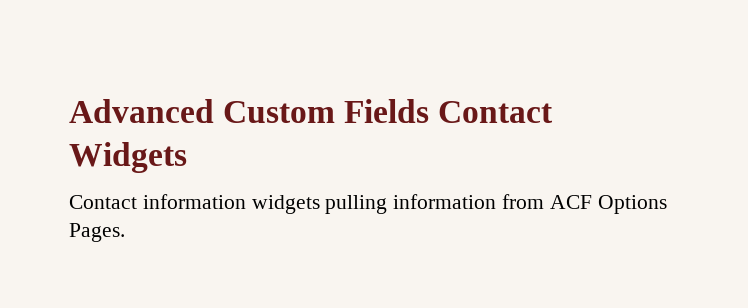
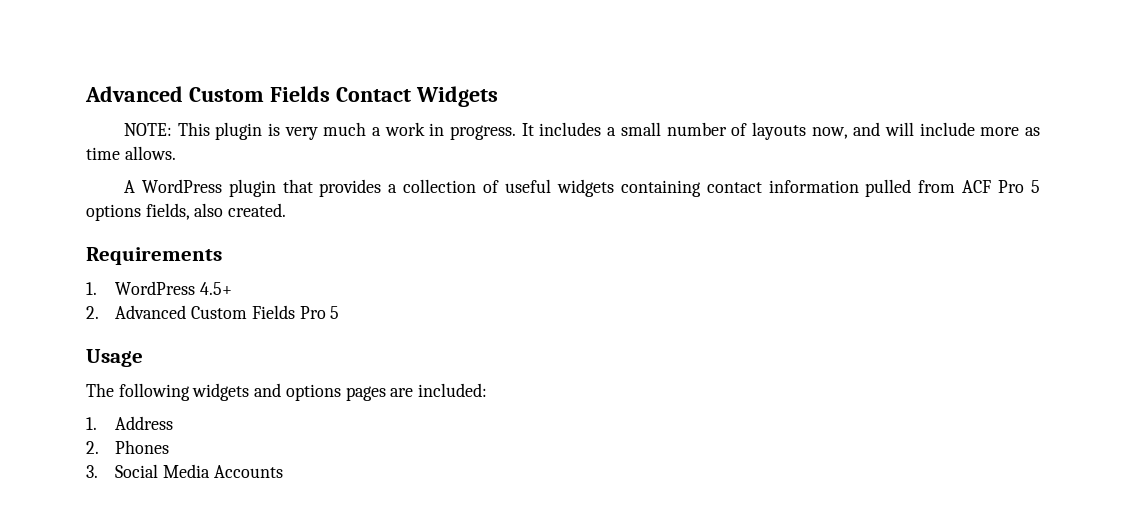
[69,194,667,214] [69,223,125,242] Contact information widgets pulling information from ACF Options Pages. -> [123,122,1040,140] [86,146,176,160] [123,179,1040,197] [86,203,287,221] [86,247,222,265] [86,281,233,295] [86,305,340,319] [86,349,143,367] [86,383,488,401] [86,416,174,430] [86,440,170,454] [86,464,283,478] NOTE: This plugin is very much a work in progress. It includes a small number of layouts now, and will include more as time allows. // A WordPress plugin that provides a collection of useful widgets containing contact information pulled from ACF Pro 5 options fields, also created. // Requirements // 1. WordPress 4.5+ // 2. Advanced Custom Fields Pro 5 // Usage // The following widgets and options pages are included: // 1. Address // 2. Phones // 3. Social Media Accounts

